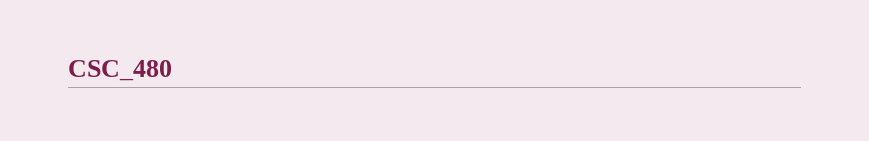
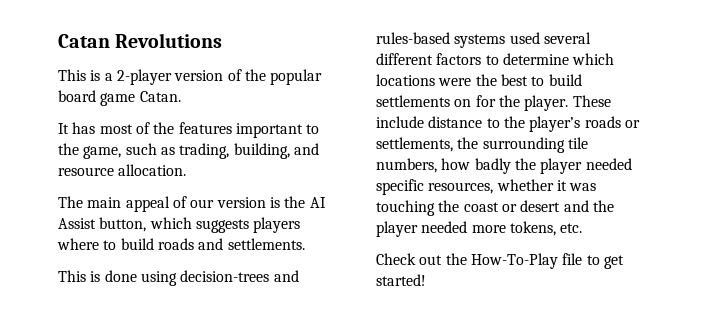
[68,60,172,81] CSC_480 -> [58,33,223,48] [58,69,323,85] [58,90,181,106] [58,122,320,138] [58,143,319,159] [58,164,187,176] [58,196,326,212] [58,217,301,233] [57,238,305,250] [58,270,299,286] [376,32,591,48] [376,53,615,65] [376,74,582,86] [376,95,611,111] [376,116,640,132] [376,137,588,153] [376,158,632,174] [376,179,597,195] [376,200,614,216] [376,221,583,237] [376,253,624,269] [376,274,426,286] Catan Revolutions // This is a 2-player version of the popular board game Catan. // It has most of the features important to the game, such as trading, building, and resource allocation. // The main appeal of our version is the AI Assist button, which suggests players where to build roads and settlements. // This is done using decision-trees and rules-based systems used several different factors to determine which locations were the best to build settlements on for the player. These include distance to the player’s roads or settlements, the surrounding tile numbers, how badly the player needed specific resources, whether it was touching the coast or desert and the player needed more tokens, etc. // Check out the How-To-Play file to get started!

